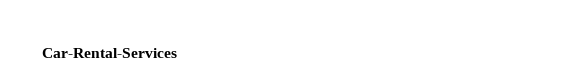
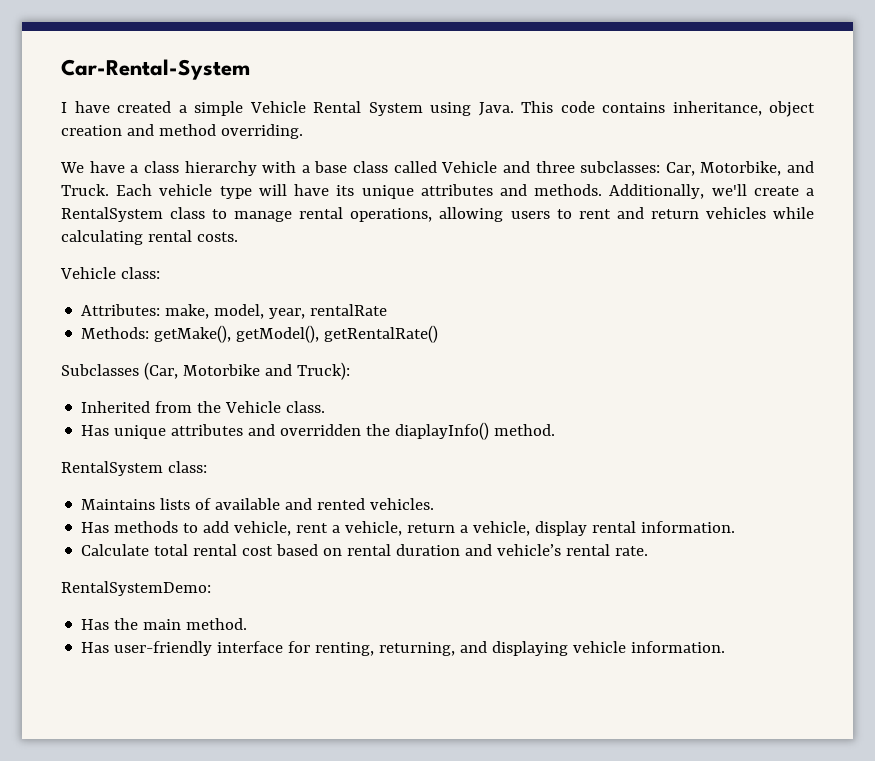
[42,48,177,58] Car-Rental-Services -> [61,59,250,80] [61,101,815,117] [61,124,303,139] [60,161,814,176] [61,184,814,199] [61,207,815,222] [61,230,238,245] [60,267,160,279] [81,304,388,319] [81,325,439,343] [61,362,350,380] [81,401,326,413] [81,422,556,440] [61,461,207,476] [81,498,435,510] [81,521,736,536] [81,544,649,556] [61,581,211,596] [81,618,248,630] [81,641,726,656] Car-Rental-System // I have created a simple Vehicle Rental System using Java. This code contains inheritance, object creation and method overriding. // We have a class hierarchy with a base class called Vehicle and three subclasses: Car, Motorbike, and Truck. Each vehicle type will have its unique attributes and methods. Additionally, we'll create a RentalSystem class to manage rental operations, allowing users to rent and return vehicles while calculating rental costs. // Vehicle class: // Attributes: make, model, year, rentalRate // Methods: getMake(), getModel(), getRentalRate() // Subclasses (Car, Motorbike and Truck): // Inherited from the Vehicle class. // Has unique attributes and overridden the diaplayInfo() method. // RentalSystem class: // Maintains lists of available and rented vehicles. // Has methods to add vehicle, rent a vehicle, return a vehicle, display rental information. // Calculate total rental cost based on rental duration and vehicle’s rental rate. // RentalSystemDemo: // Has the main method. // Has user-friendly interface for renting, returning, and displaying vehicle information.

